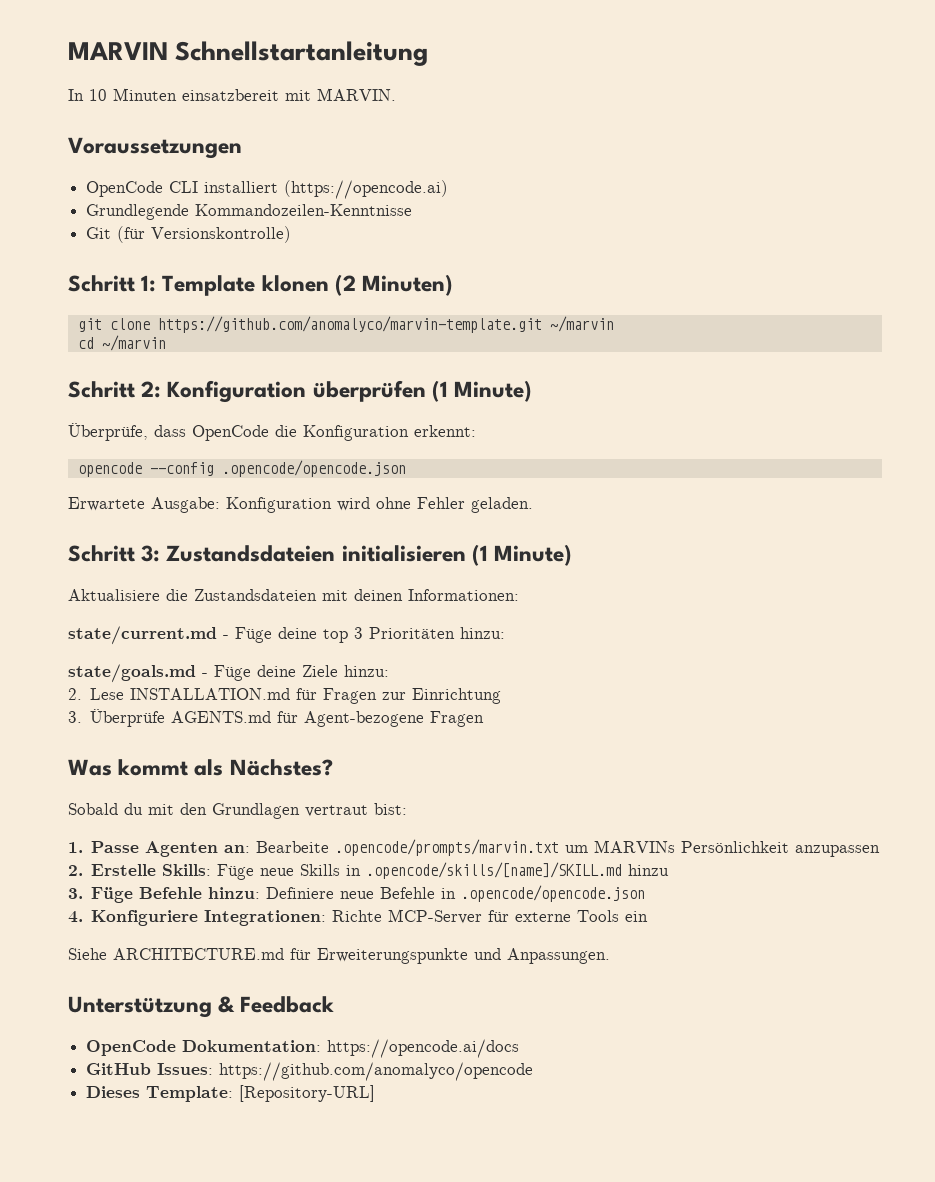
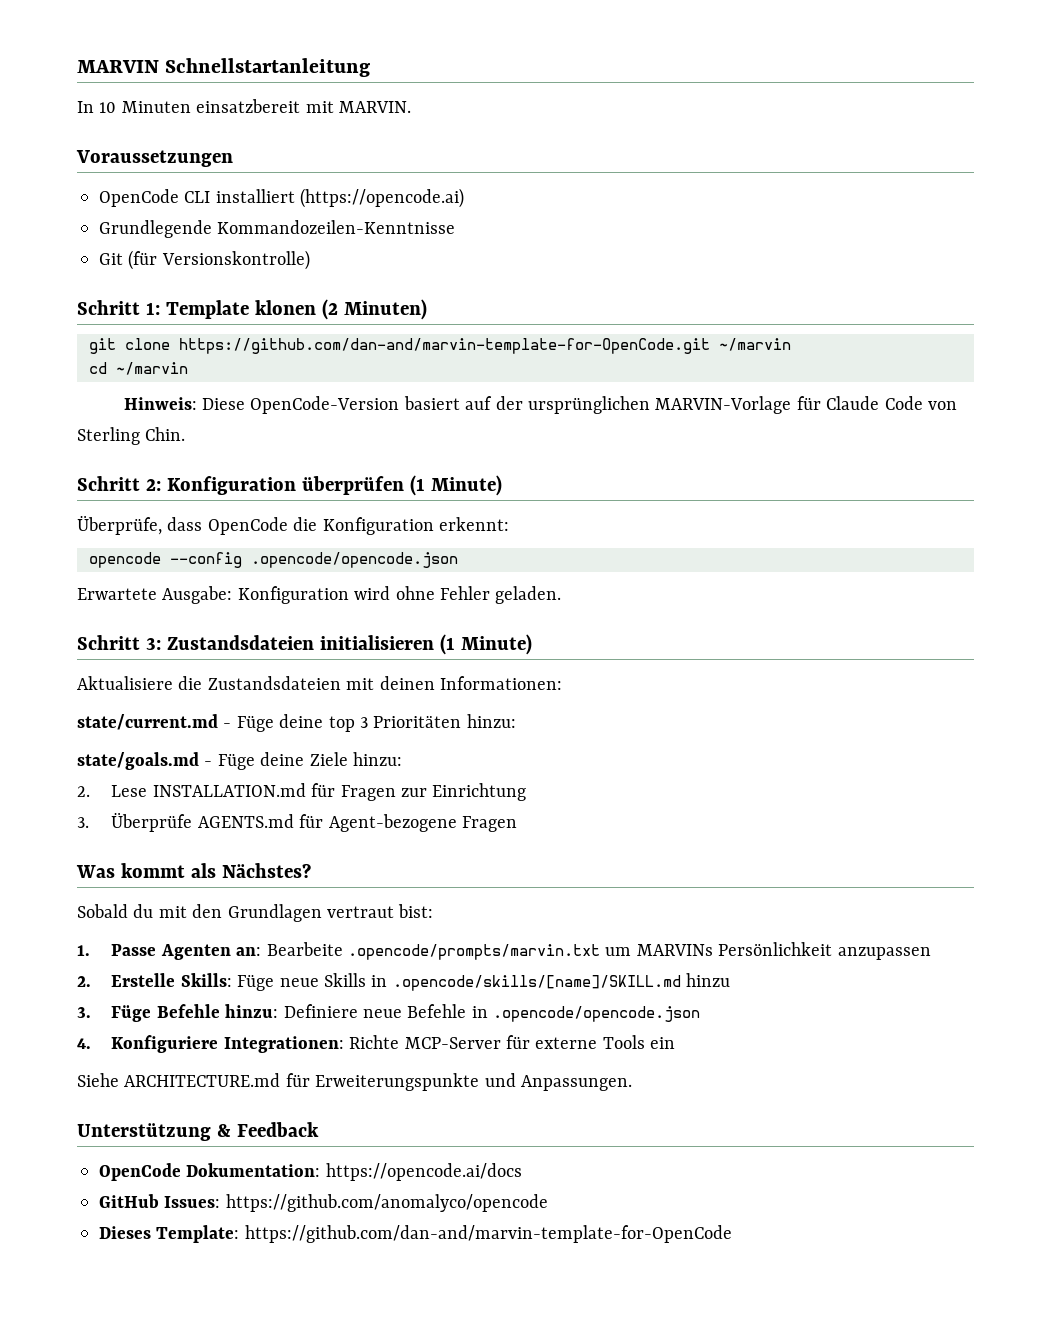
[157,316,542,333] https://github.com/anomalyco/marvin-template.git -> [179,338,710,354] https://github.com/dan-and/marvin-template-for-OpenCode.git
(166, 343) none -> [123,396,957,414] [77,427,186,445] // Hinweis: Diese OpenCode-Version basiert auf der ursprünglichen MARVIN-Vorlage für Claude Code von Sterling Chin.
[239,1085,376,1102] [Repository-URL] -> [244,1225,732,1243] https://github.com/dan-and/marvin-template-for-OpenCode

